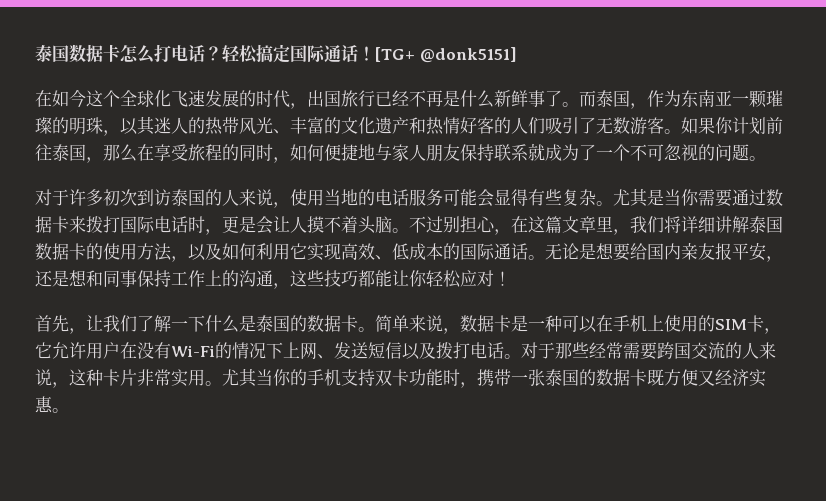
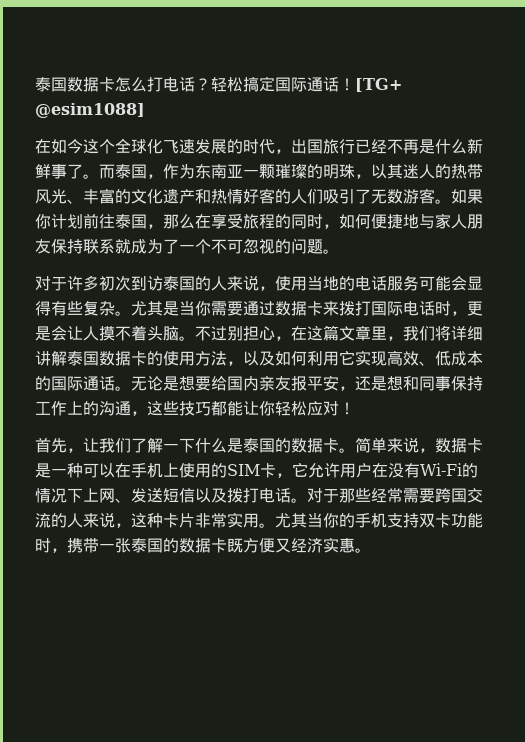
[419,47,517,63] @donk5151] -> [35,103,145,118] @esim1088]

